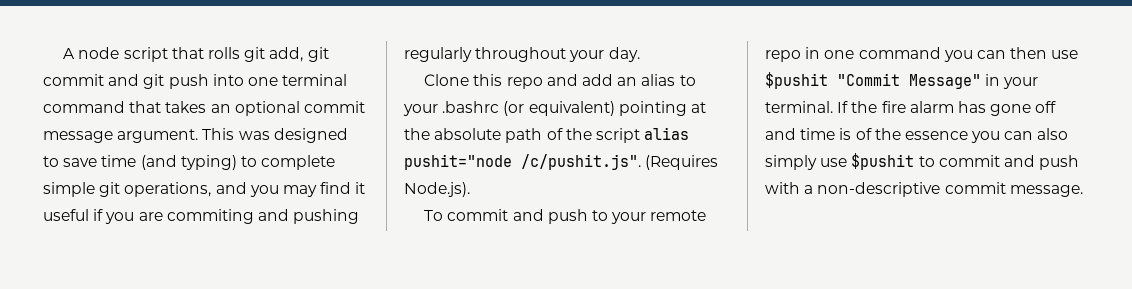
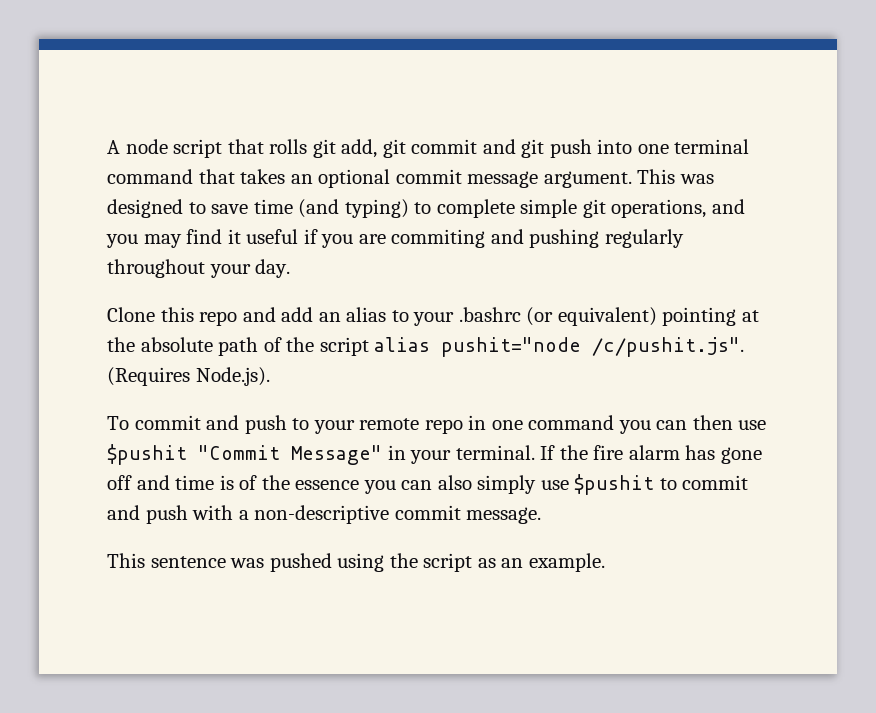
(1083, 191) none -> [107,553,605,572] // This sentence was pushed using the script as an example.

